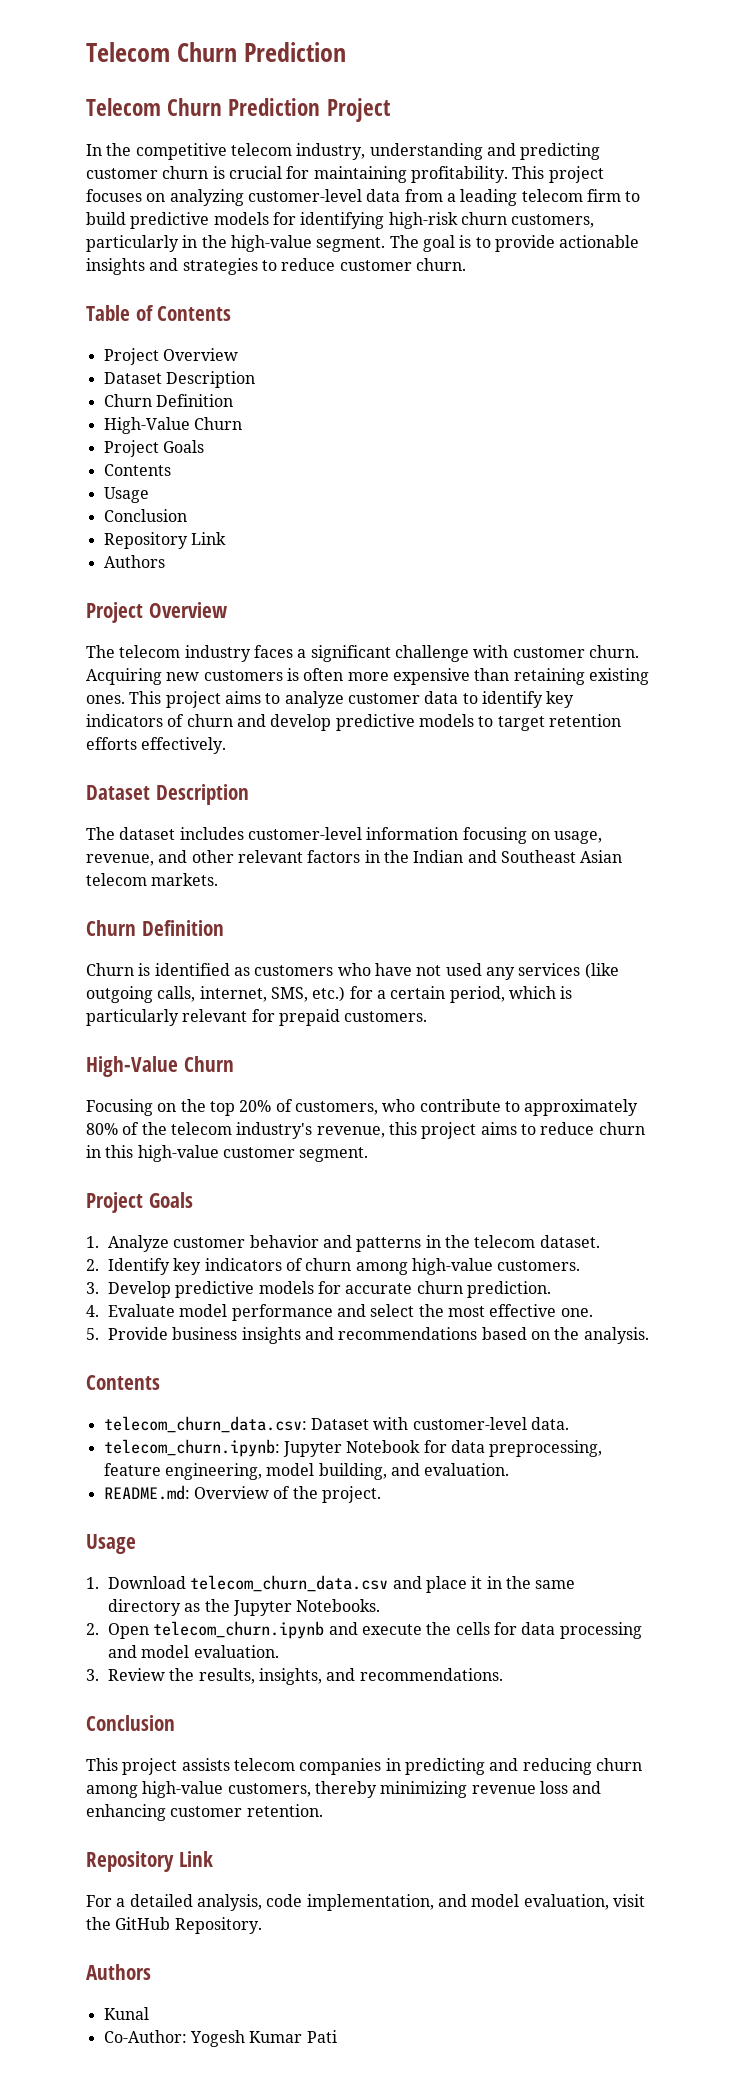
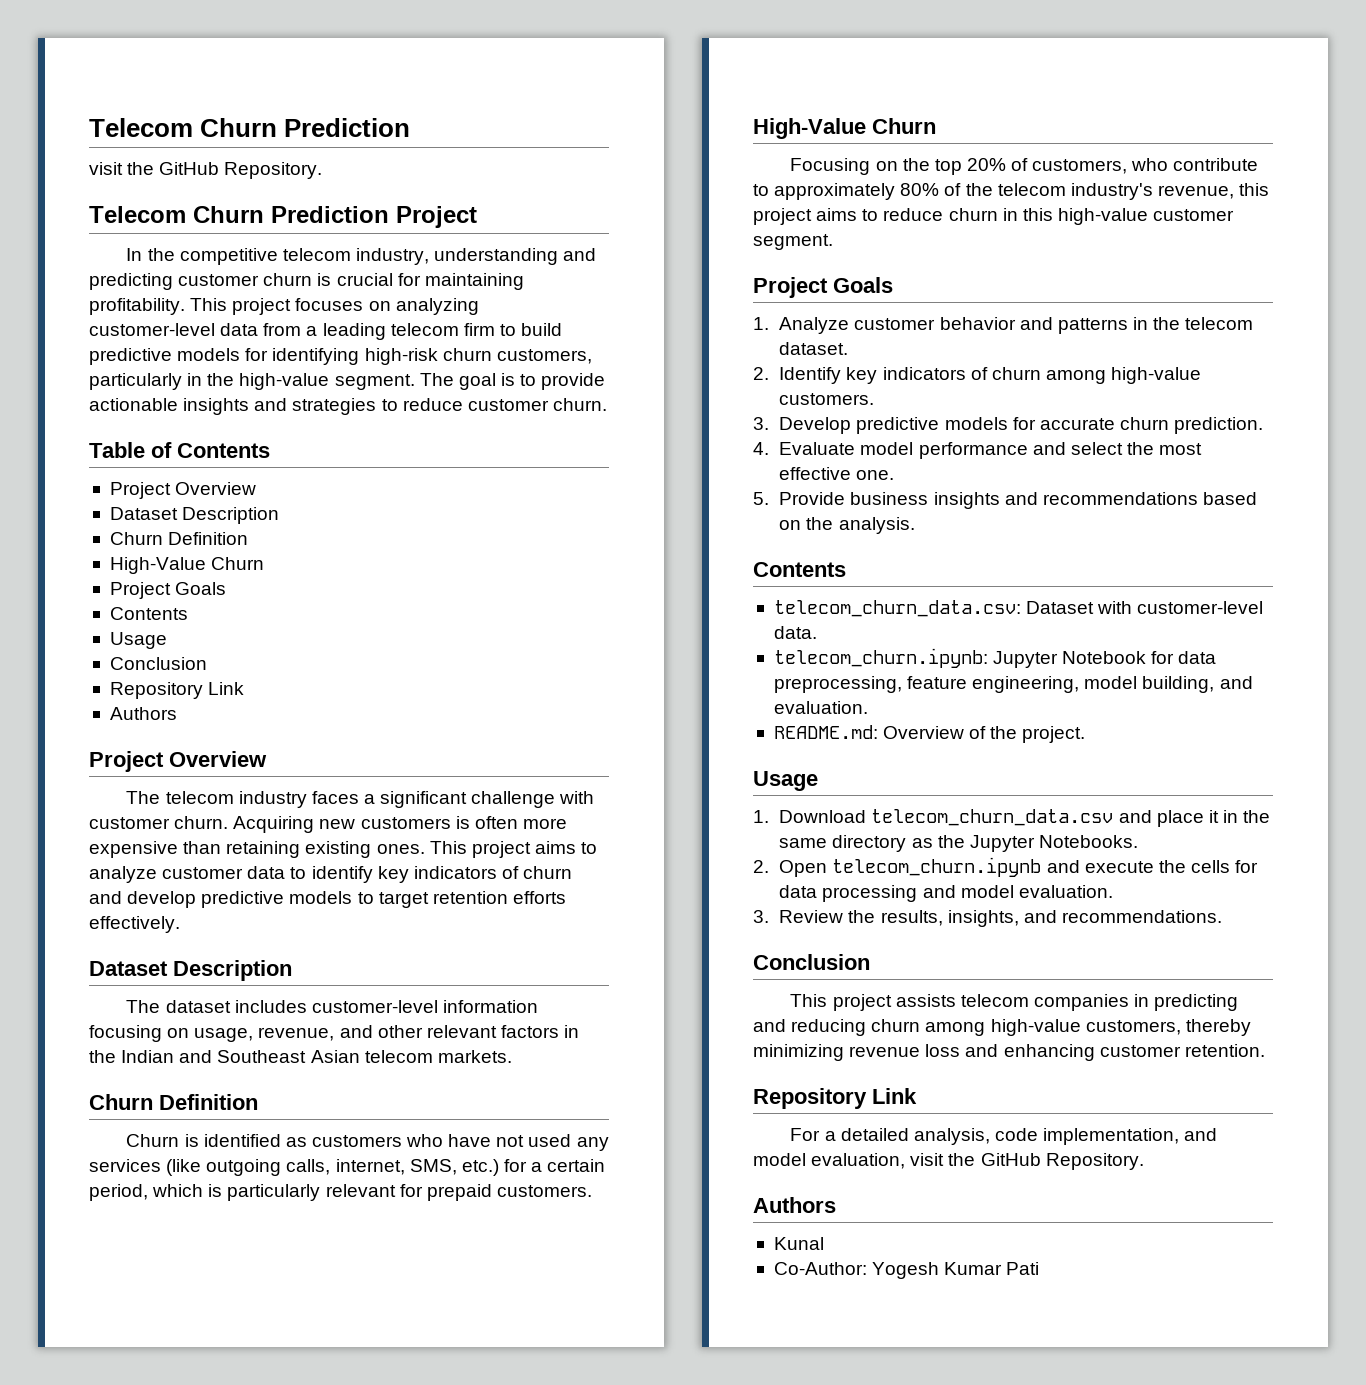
[86,42,346,62] Telecom Churn Prediction -> [89,118,411,137] [89,162,323,179] Telecom Churn Prediction // visit the GitHub Repository.

